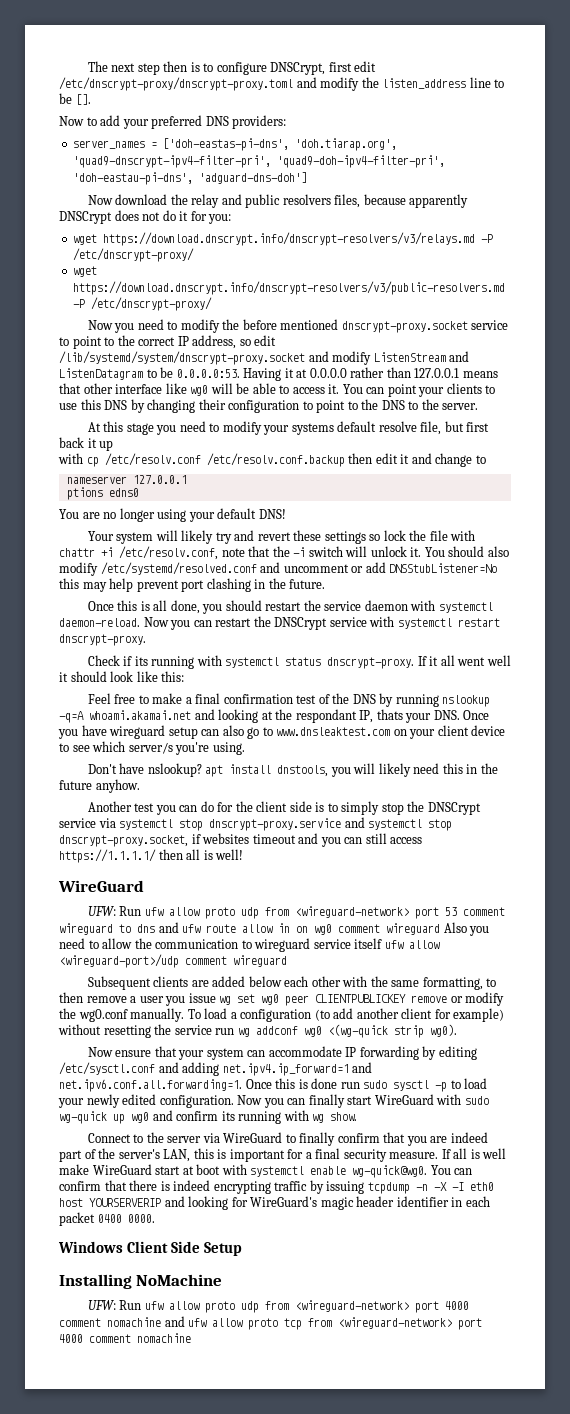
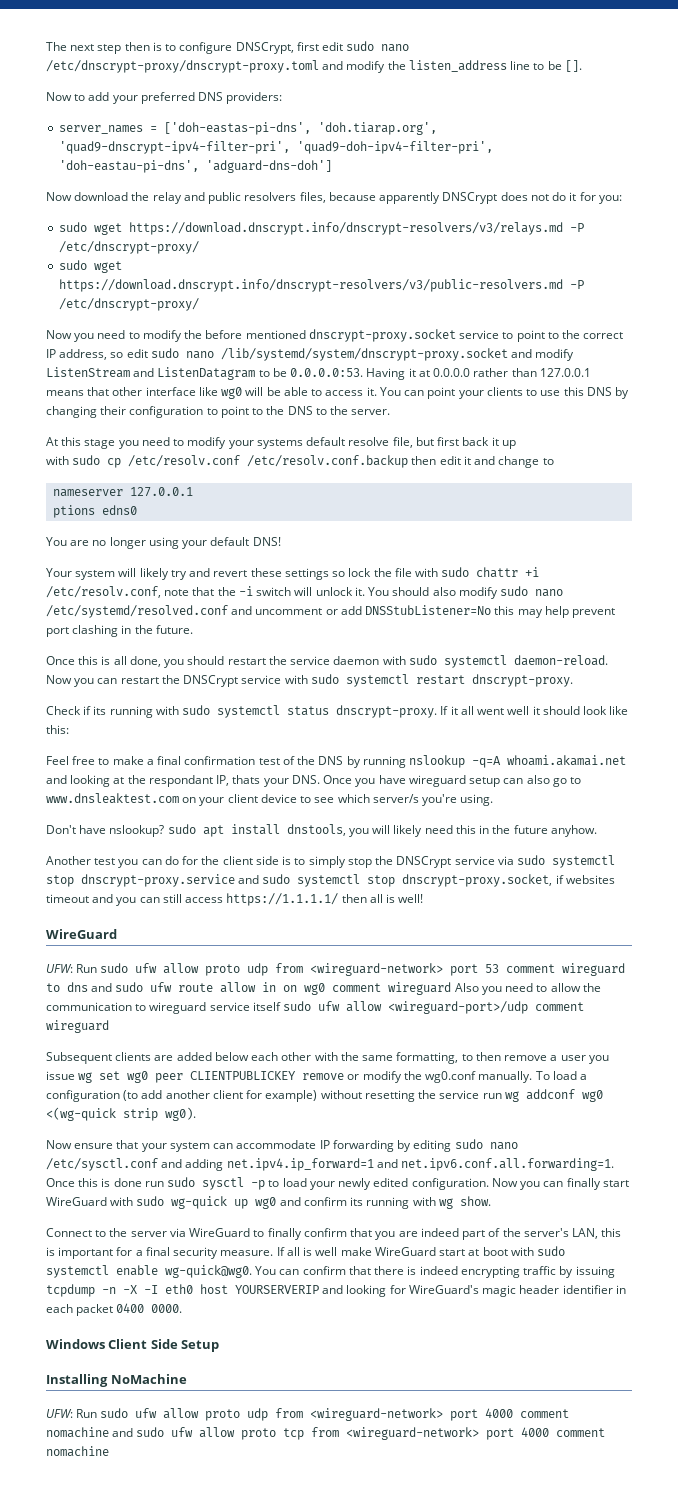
(377, 66) none -> [346,41,410,52] sudo nano
(232, 219) none -> [59,222,88,232] sudo
(195, 255) none -> [59,260,88,270] sudo
(277, 340) none -> [150,348,214,359] sudo nano
(83, 458) none -> [72,455,101,465] sudo
(476, 535) none -> [441,567,470,577] sudo
(98, 569) none -> [500,586,564,597] sudo nano
(436, 605) none -> [408,655,437,665] sudo
(395, 621) none -> [310,674,339,684] sudo
(222, 660) none -> [182,705,211,715] sudo
(202, 770) none -> [167,824,196,834] sudo
(116, 823) none -> [517,855,546,865] sudo
(365, 822) none -> [262,874,291,884] sudo
(142, 911) none -> [100,963,129,973] sudo
(179, 927) none -> [115,982,144,992] sudo
(383, 943) none -> [283,1001,312,1011] sudo
(477, 1053) none -> [454,1139,518,1150] sudo nano
(247, 1169) none -> [537,1246,566,1256] sudo
(142, 1305) none -> [100,1408,129,1418] sudo
(185, 1321) none -> [136,1427,165,1437] sudo

